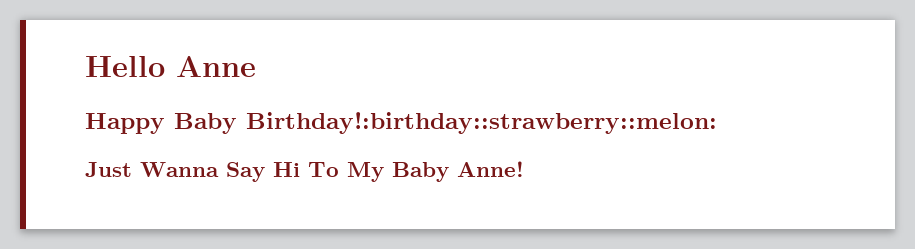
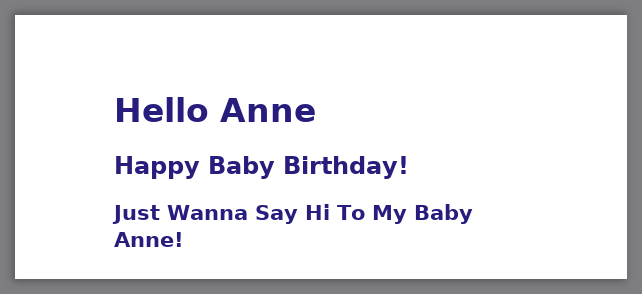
[246,112,717,134] Birthday!:birthday::strawberry::melon: -> [283,156,409,179] Birthday!

